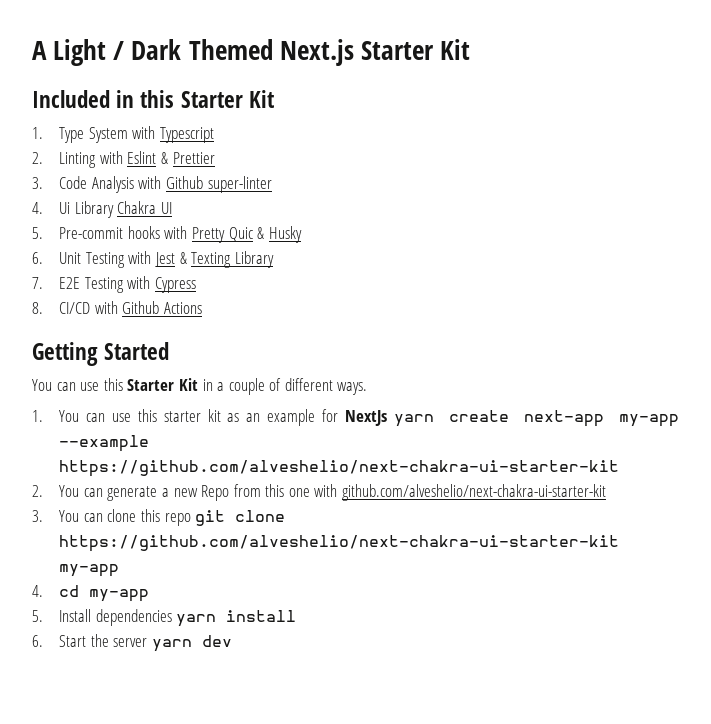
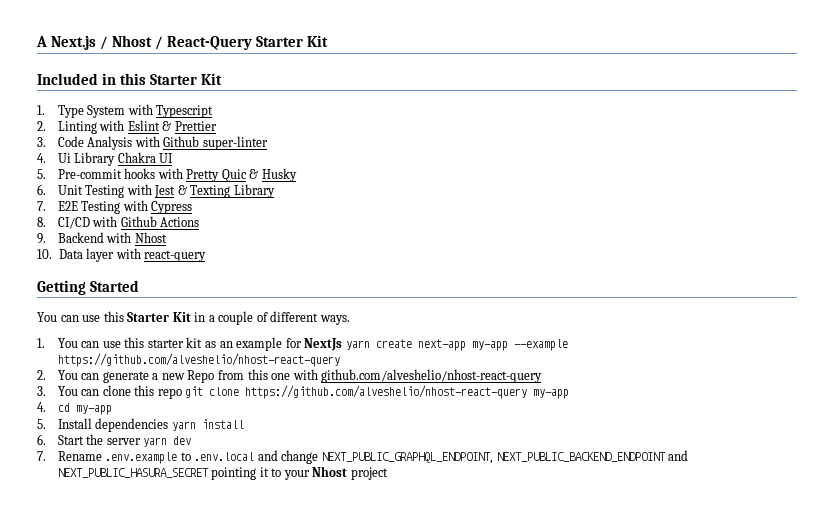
[53,39,354,66] Light / Dark Themed Next.js -> [51,35,253,50] Next.js / Nhost / React-Query
(202, 308) none -> [37,232,167,244] [37,248,207,262] // 9. Backend with Nhost // 10. Data layer with react-query
[59,460,620,477] https://github.com/alveshelio/next-chakra-ui-starter-kit -> [57,353,340,367] https://github.com/alveshelio/nhost-react-query
[342,484,607,501] github.com/alveshelio/next-chakra-ui-starter-kit -> [321,369,543,383] github.com/alveshelio/nhost-react-query
[59,535,620,552] https://github.com/alveshelio/next-chakra-ui-starter-kit -> [245,385,528,399] https://github.com/alveshelio/nhost-react-query
(232, 641) none -> [37,450,689,464] [57,466,388,480] // 7. Rename .env.example to .env.local and change NEXT_PUBLIC_GRAPHQL_ENDPOINT, NEXT_PUBLIC_BACKEND_ENDPOINT and NEXT_PUBLIC_HASURA_SECRET pointing it to your Nhost project

